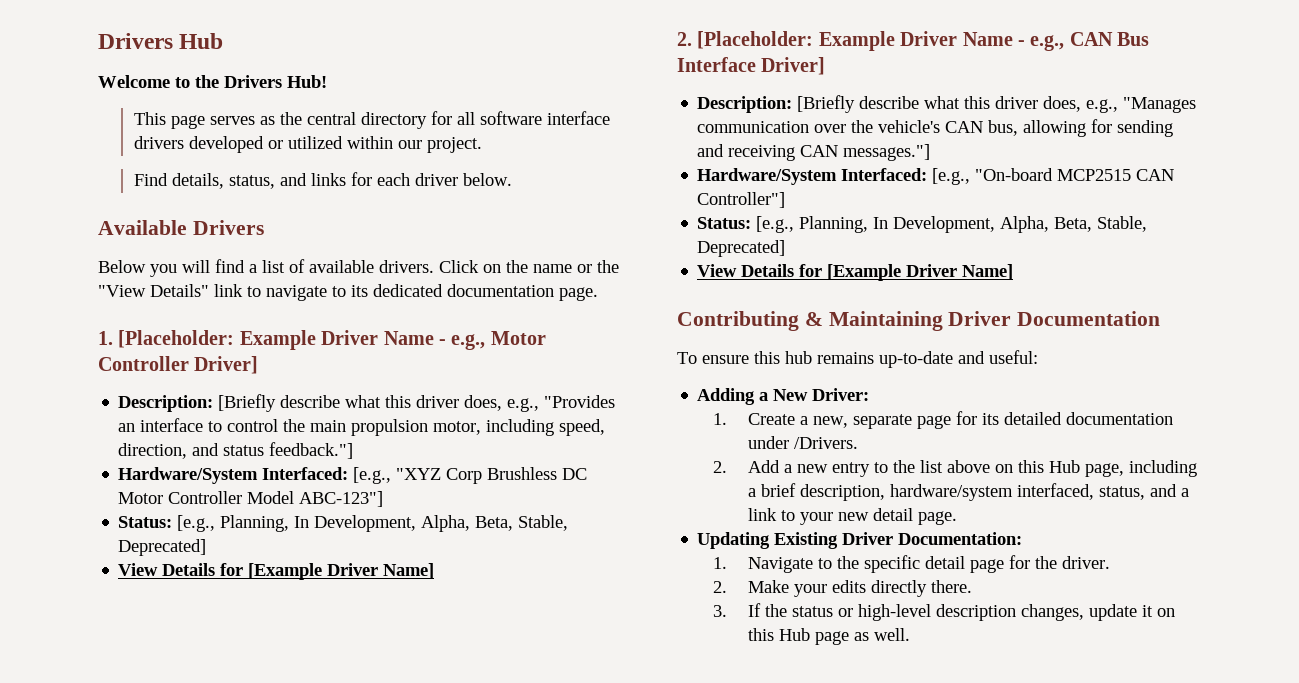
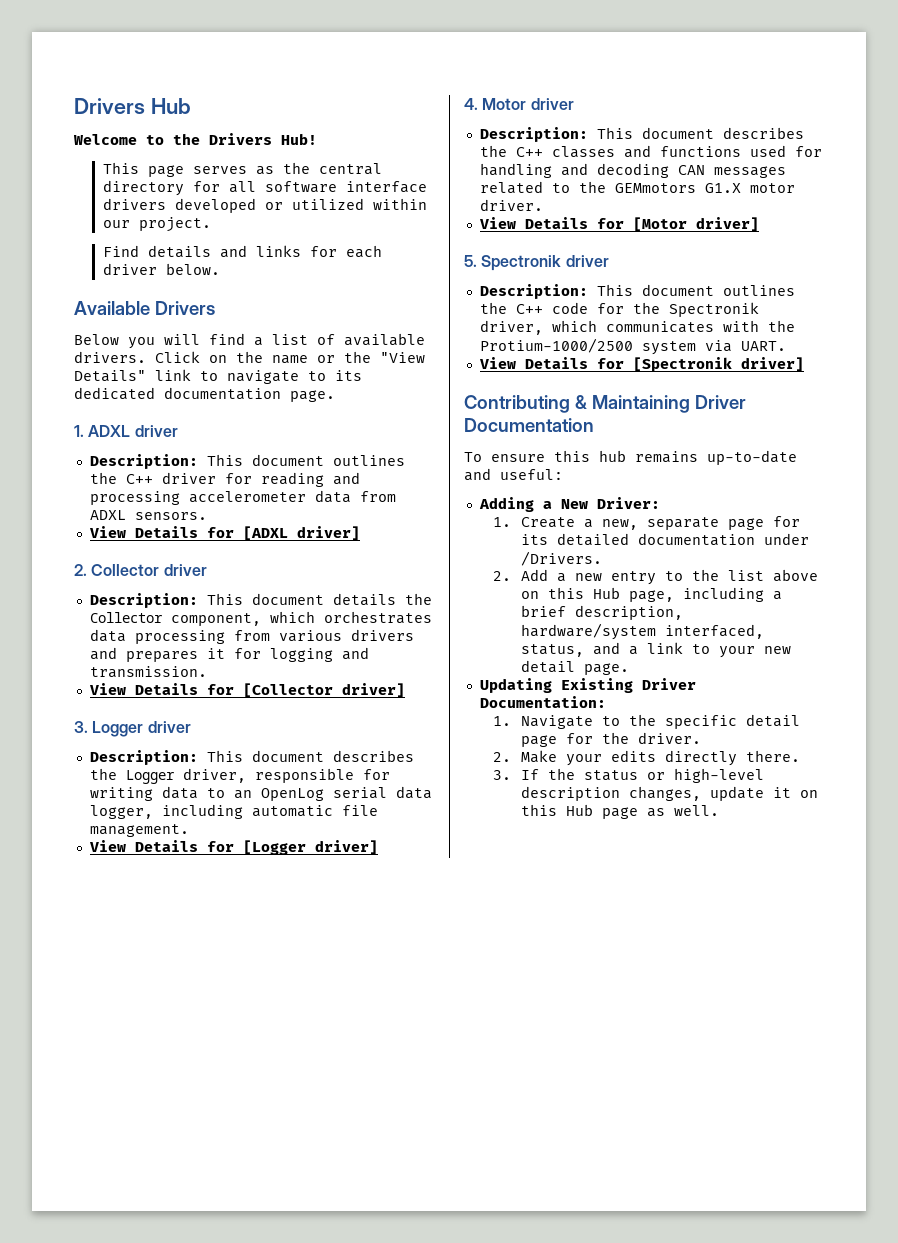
[171,173,275,189] details, status, -> [147,245,211,258] details
[118,330,546,350] [98,356,259,374] [118,394,616,412] [118,418,606,436] [118,442,354,459] [118,467,588,484] [118,491,384,507] [118,515,569,532] [118,539,207,556] [118,563,435,580] [677,31,1150,51] [677,57,826,75] [697,95,1197,113] [697,119,1174,137] [697,144,931,161] [697,168,1175,185] [697,192,786,208] [697,216,1148,233] [697,240,786,257] [697,264,1014,281] [Placeholder: Example Driver Name - e.g., Motor Controller Driver] // Description: [Briefly describe what this driver does, e.g., "Provides an interface to control the main propulsion motor, including speed, direction, and status feedback."] // Hardware/System Interfaced: [e.g., "XYZ Corp Brushless DC Motor Controller Model ABC-123"] // Status: [e.g., Planning, In Development, Alpha, Beta, Stable, Deprecated] // View Details for [Example Driver Name] // 2. [Placeholder: Example Driver Name - e.g., CAN Bus Interface Driver] // Description: [Briefly describe what this driver does, e.g., "Manages communication over the vehicle's CAN bus, allowing for sending and receiving CAN messages."] // Hardware/System Interfaced: [e.g., "On-board MCP2515 CAN Controller"] // Status: [e.g., Planning, In Development, Alpha, Beta, Stable, Deprecated] // View Details for [Example Driver Name] -> [88,425,178,437] [89,454,405,469] [89,472,360,487] [89,490,396,505] [89,510,207,520] [89,526,360,540] [74,564,207,576] [89,593,432,608] [89,611,432,626] [89,629,414,644] [89,647,369,662] [89,666,207,678] [89,683,405,697] [74,721,191,737] [89,750,414,765] [89,768,390,784] [89,786,432,801] [89,804,378,819] [89,824,189,837] [89,840,378,855] [464,98,574,110] [479,127,804,142] [479,145,822,158] [479,163,786,178] [479,181,795,194] [479,199,543,211] [479,217,759,231] [464,255,609,271] [479,284,795,299] [479,302,759,317] [479,320,795,335] [479,338,786,355] [479,357,804,372] ADXL driver // Description: This document outlines the C++ driver for reading and processing accelerometer data from ADXL sensors. // View Details for [ADXL driver] // 2. Collector driver // Description: This document details the Collector component, which orchestrates data processing from various drivers and prepares it for logging and transmission. // View Details for [Collector driver] // 3. Logger driver // Description: This document describes the Logger driver, responsible for writing data to an OpenLog serial data logger, including automatic file management. // View Details for [Logger driver] // 4. Motor driver // Description: This document describes the C++ classes and functions used for handling and decoding CAN messages related to the GEMmotors G1.X motor driver. // View Details for [Motor driver] // 5. Spectronik driver // Description: This document outlines the C++ code for the Spectronik driver, which communicates with the Protium-1000/2500 system via UART. // View Details for [Spectronik driver]

